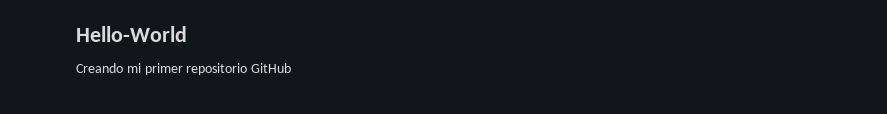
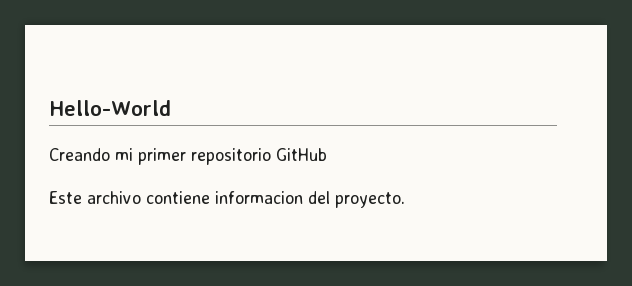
(292, 68) none -> [49,191,405,208] // Este archivo contiene informacion del proyecto.

